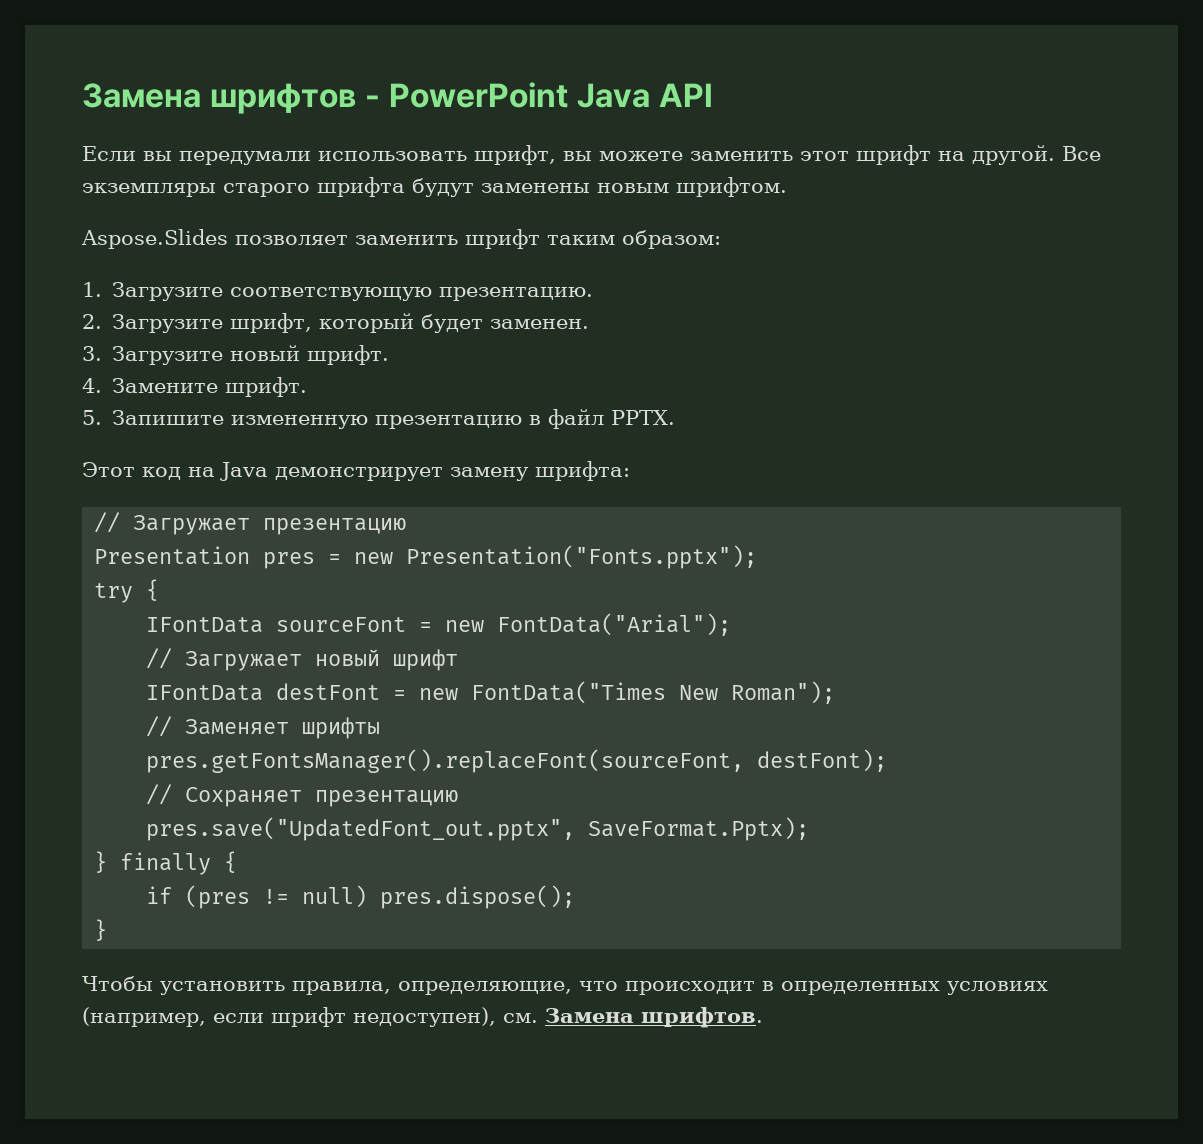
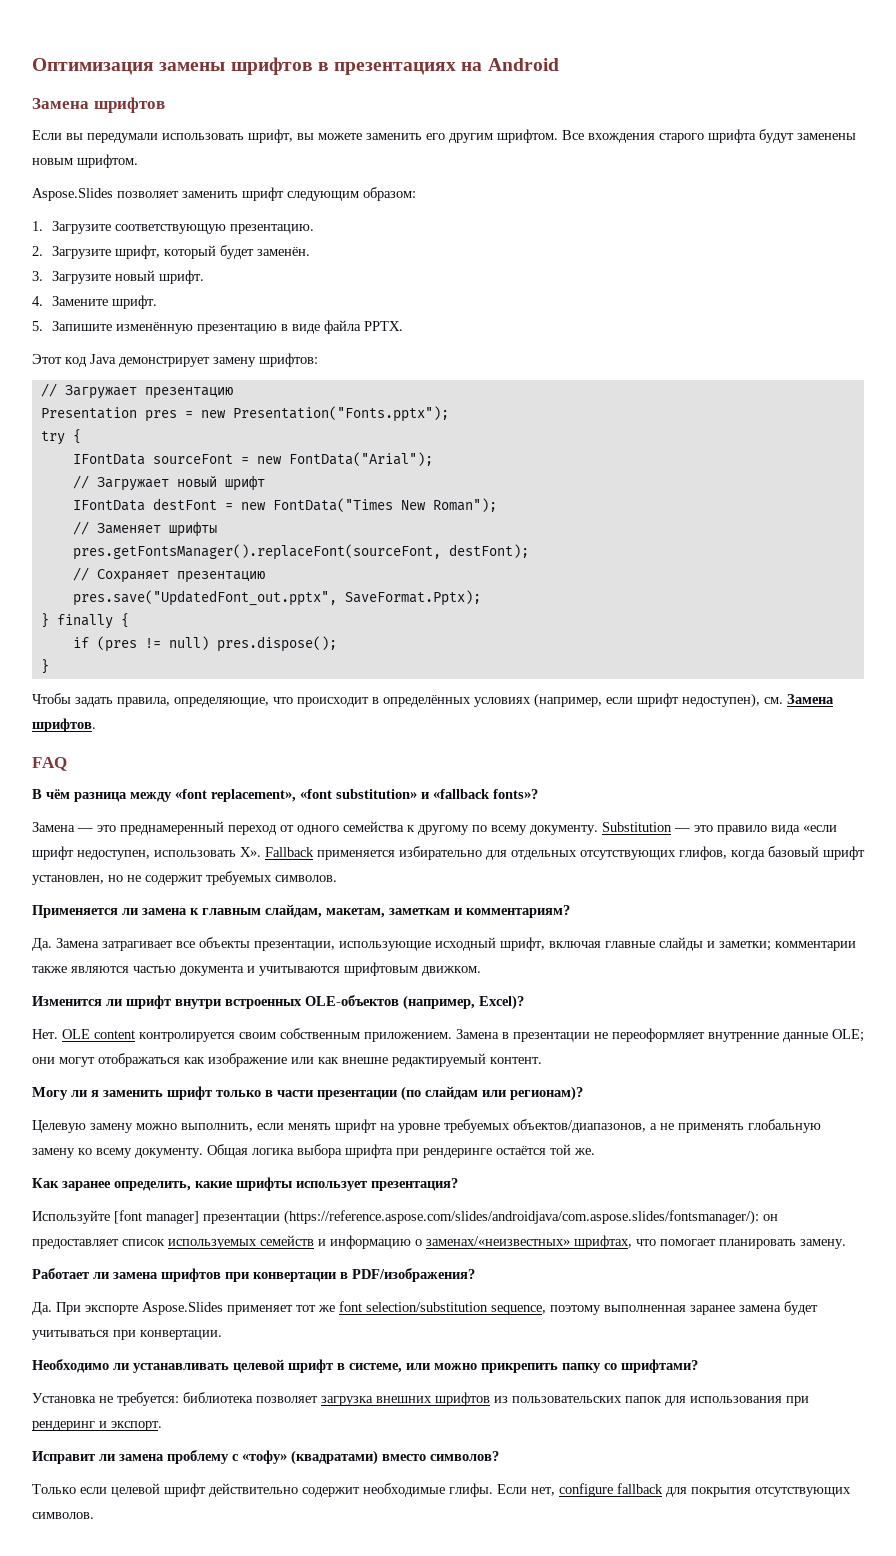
[82,82,713,114] Замена шрифтов - PowerPoint Java API -> [32,57,559,75] [32,97,165,113] Оптимизация замены шрифтов в презентациях на Android // Замена шрифтов
[800,145,1101,165] [82,183,216,197] этот шрифт на другой. Все экземпляры -> [426,129,655,143] его другим шрифтом. Все вхождения
[547,235,615,245] таким -> [287,191,359,201] следующим
[490,319,590,329] заменен. -> [257,247,311,256] заменён.
[231,415,369,429] измененную -> [116,322,194,334] изменённую
[548,409,605,429] файл -> [292,320,362,334] виде файла
[188,467,215,477] на -> (87, 362) none
[535,461,630,481] шрифта: -> [259,353,318,367] шрифтов:
[160,981,285,995] установить -> [75,697,113,707] задать
[781,981,940,995] определенных -> [383,695,471,707] определённых
(763, 1017) none -> [32,757,67,771] [32,789,538,802] [32,821,837,835] [32,846,865,860] [32,871,337,885] [32,904,570,918] [32,937,856,951] [32,962,481,976] [32,995,524,1010] [32,1028,864,1042] [32,1053,542,1067] [32,1086,583,1101] [32,1119,821,1133] [32,1144,595,1158] [32,1177,458,1191] [32,1210,778,1225] [32,1235,846,1249] [32,1268,475,1282] [32,1301,818,1315] [32,1330,222,1340] [32,1359,698,1373] [32,1392,809,1406] [32,1421,162,1431] [32,1450,499,1465] [32,1483,851,1497] [32,1512,94,1519] // FAQ // В чём разница между «font replacement», «font substitution» и «fallback fonts»? // Замена — это преднамеренный переход от одного семейства к другому по всему документу. Substitution — это правило вида «если шрифт недоступен, использовать X». Fallback применяется избирательно для отдельных отсутствующих глифов, когда базовый шрифт установлен, но не содержит требуемых символов. // Применяется ли замена к главным слайдам, макетам, заметкам и комментариям? // Да. Замена затрагивает все объекты презентации, использующие исходный шрифт, включая главные слайды и заметки; комментарии также являются частью документа и учитываются шрифтовым движком. // Изменится ли шрифт внутри встроенных OLE‑объектов (например, Excel)? // Нет. OLE content контролируется своим собственным приложением. Замена в презентации не переоформляет внутренние данные OLE; они могут отображаться как изображение или как внешне редактируемый контент. // Могу ли я заменить шрифт только в части презентации (по слайдам или регионам)? // Целевую замену можно выполнить, если менять шрифт на уровне требуемых объектов/диапазонов, а не применять глобальную замену ко всему документу. Общая логика выбора шрифта при рендеринге остаётся той же. // Как заранее определить, какие шрифты использует презентация? // Используйте [font manager] презентации (https://reference.aspose.com/slides/androidjava/com.aspose.slides/fontsmanager/): он предоставляет список используемых семейств и информацию о заменах/«неизвестных» шрифтах, что помогает планировать замену. // Работает ли замена шрифтов при конвертации в PDF/изображения? // Да. При экспорте Aspose.Slides применяет тот же font selection/substitution sequence, поэтому выполненная заранее замена будет учитываться при конвертации. // Необходимо ли устанавливать целевой шрифт в системе, или можно прикрепить папку со шрифтами? // Установка не требуется: библиотека позволяет загрузка внешних шрифтов из пользовательских папок для использования при рендеринг и экспорт. // Исправит ли замена проблему с «тофу» (квадратами) вместо символов? // Только если целевой шрифт действительно содержит необходимые глифы. Если нет, configure fallback для покрытия отсутствующих символов.

